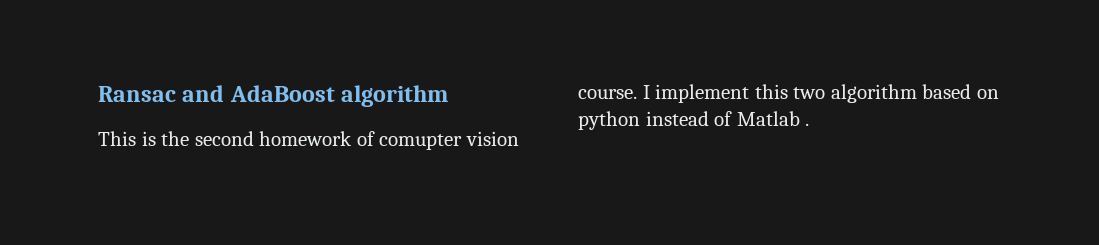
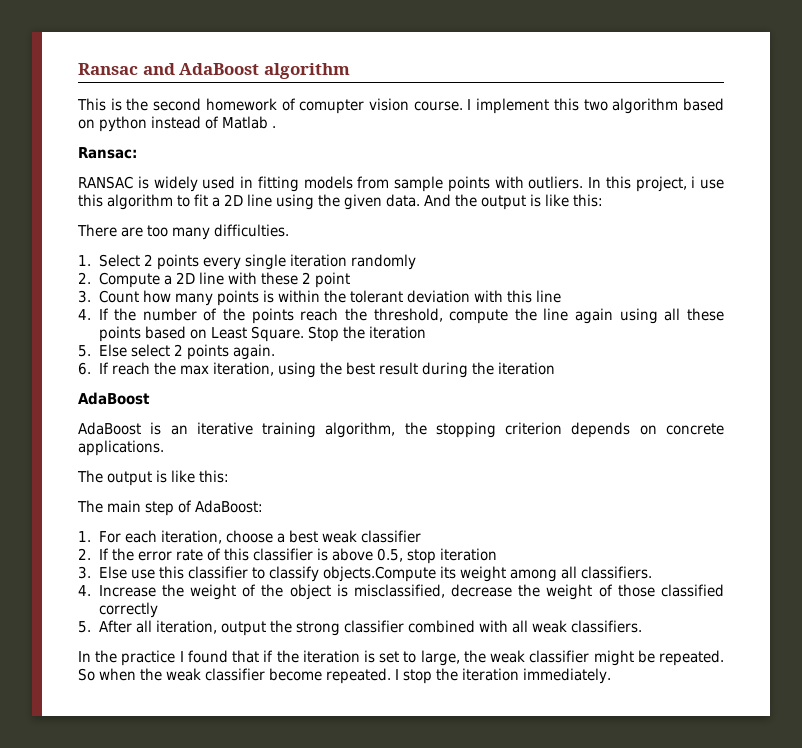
(810, 124) none -> [78,147,137,159] [78,176,724,192] [78,194,603,210] [77,224,289,240] [78,254,416,270] [78,272,350,288] [78,290,561,306] [78,308,725,324] [98,326,426,342] [78,344,275,360] [78,362,555,378] [78,392,150,405] [78,422,724,438] [78,440,164,456] [77,470,229,486] [77,500,263,516] [78,530,421,544] [78,548,497,564] [78,566,652,582] [78,584,725,600] [98,602,158,618] [78,620,642,636] [78,650,724,666] [78,668,611,684] // Ransac: // RANSAC is widely used in fitting models from sample points with outliers. In this project, i use this algorithm to fit a 2D line using the given data. And the output is like this: // There are too many difficulties. // 1. Select 2 points every single iteration randomly // 2. Compute a 2D line with these 2 point // 3. Count how many points is within the tolerant deviation with this line // 4. If the number of the points reach the threshold, compute the line again using all these points based on Least Square. Stop the iteration // 5. Else select 2 points again. // 6. If reach the max iteration, using the best result during the iteration // AdaBoost // AdaBoost is an iterative training algorithm, the stopping criterion depends on concrete applications. // The output is like this: // The main step of AdaBoost: // 1. For each iteration, choose a best weak classifier // 2. If the error rate of this classifier is above 0.5, stop iteration // 3. Else use this classifier to classify objects.Compute its weight among all classifiers. // 4. Increase the weight of the object is misclassified, decrease the weight of those classified correctly // 5. After all iteration, output the strong classifier combined with all weak classifiers. // In the practice I found that if the iteration is set to large, the weak classifier might be repeated. So when the weak classifier become repeated. I stop the iteration immediately.

